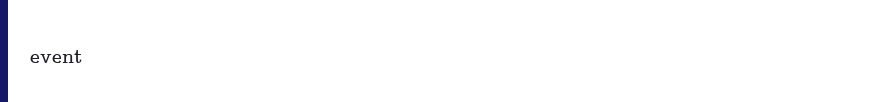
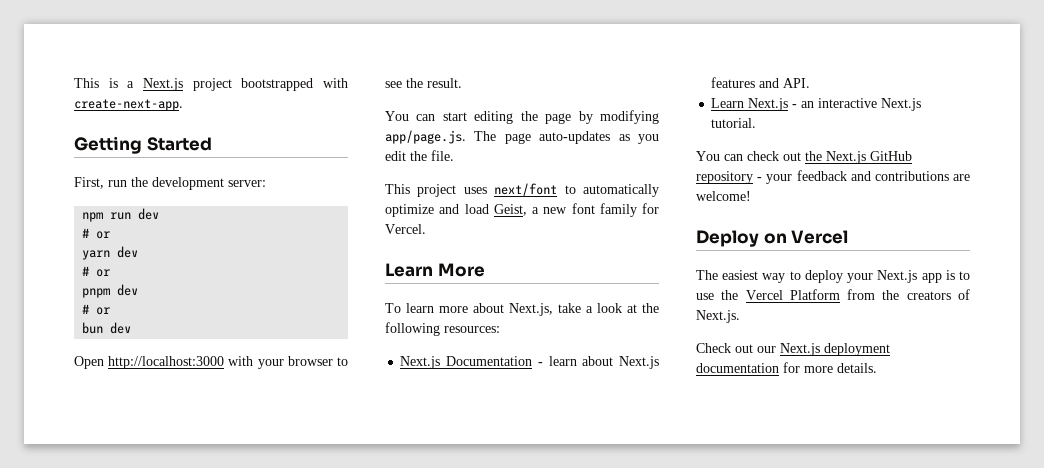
[30,50,83,63] event -> [74,78,348,91] [74,99,183,111] [74,136,212,154] [74,177,266,190] [82,208,160,222] [82,228,111,239] [82,246,139,260] [82,266,111,277] [82,284,139,298] [82,304,111,315] [82,322,132,334] [74,356,348,369] [385,78,462,88] [385,110,659,124] [385,130,659,144] [385,150,454,161] [385,183,659,197] [385,203,659,217] [385,224,426,234] [385,263,485,277] [385,303,659,316] [385,322,500,336] [400,356,659,369] [711,77,811,88] [711,98,922,111] [711,118,757,128] [696,151,912,164] [696,170,970,184] [696,191,751,201] [696,230,849,247] [696,270,970,283] [696,289,970,300] [696,310,740,323] [696,343,890,356] [696,362,877,373] This is a Next.js project bootstrapped with create-next-app. // Getting Started // First, run the development server: // npm run dev // # or // yarn dev // # or // pnpm dev // # or // bun dev // Open http://localhost:3000 with your browser to see the result. // You can start editing the page by modifying app/page.js. The page auto-updates as you edit the file. // This project uses next/font to automatically optimize and load Geist, a new font family for Vercel. // Learn More // To learn more about Next.js, take a look at the following resources: // Next.js Documentation - learn about Next.js features and API. // Learn Next.js - an interactive Next.js tutorial. // You can check out the Next.js GitHub repository - your feedback and contributions are welcome! // Deploy on Vercel // The easiest way to deploy your Next.js app is to use the Vercel Platform from the creators of Next.js. // Check out our Next.js deployment documentation for more details.

